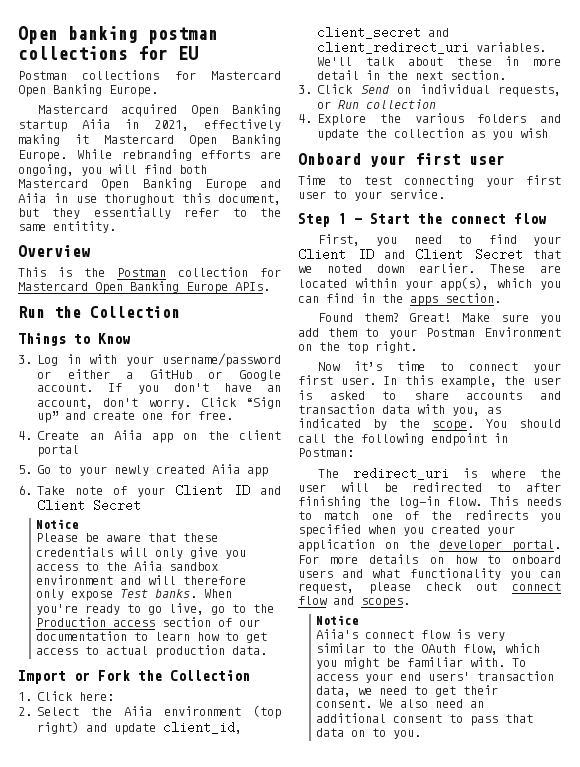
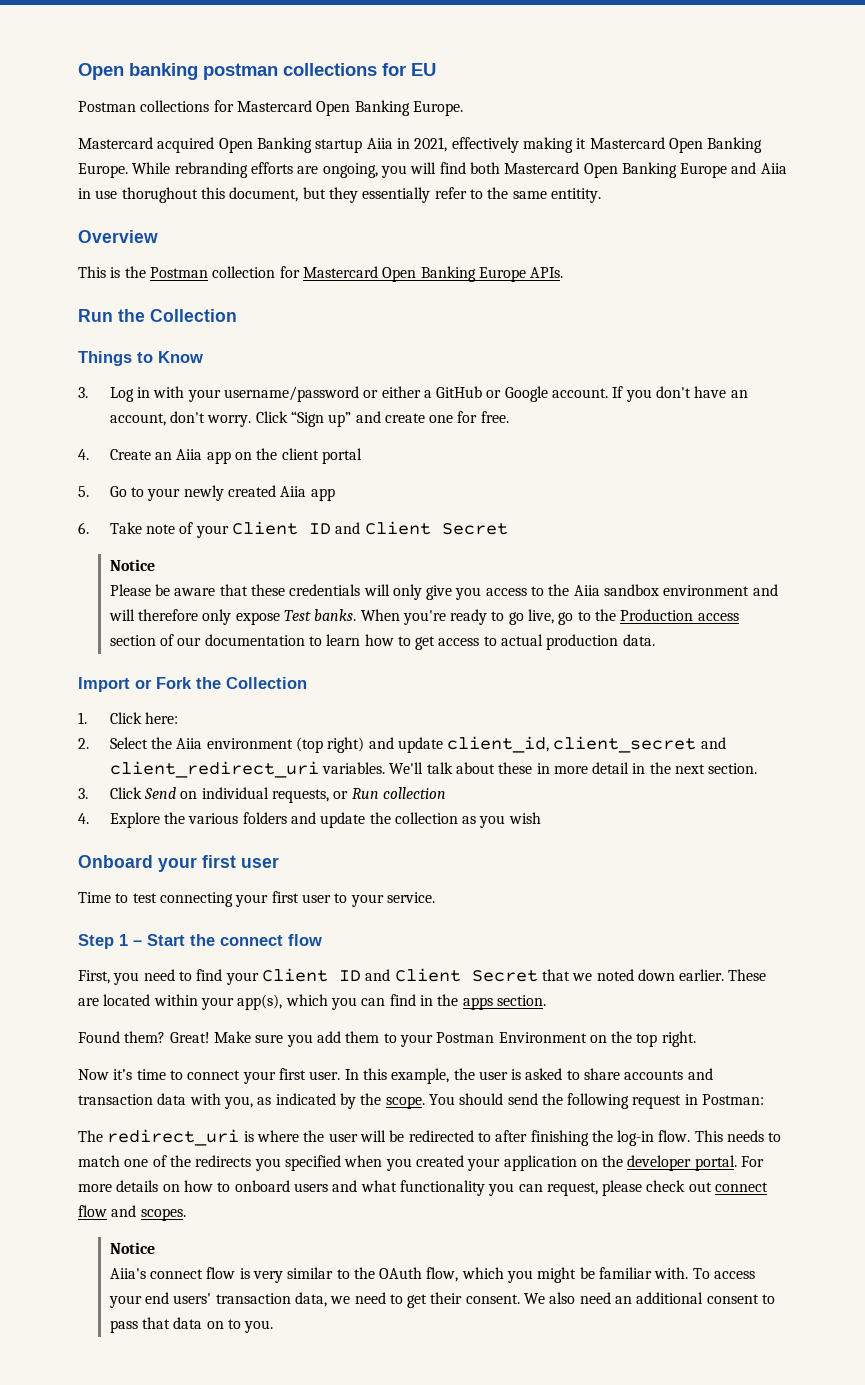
[298,434,326,443] call -> [507,1093,538,1105] send
[431,433,487,446] endpoint -> [632,1095,682,1109] request

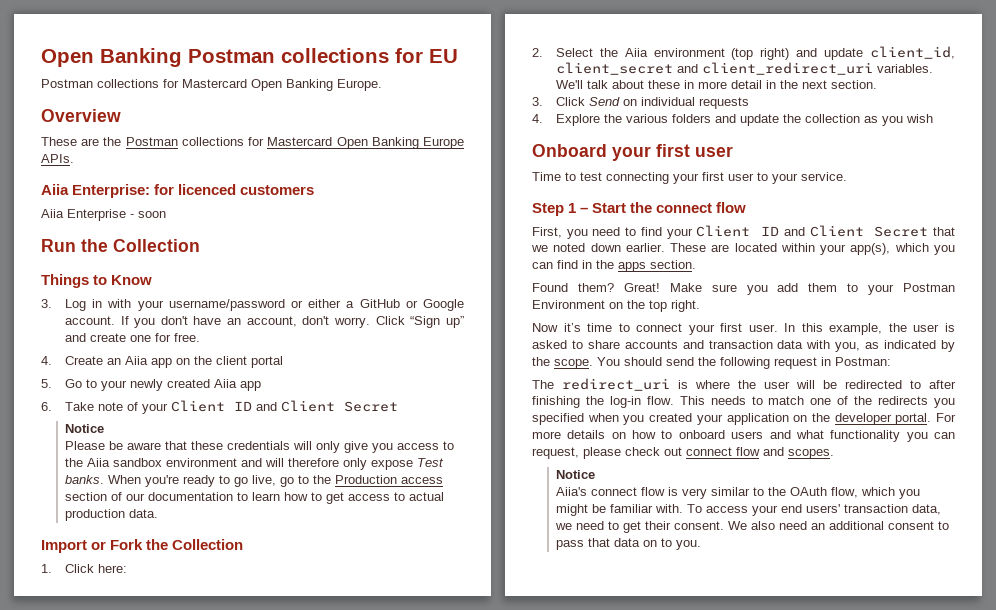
[78,63,278,80] Open banking postman -> [41,48,275,67] Open Banking Postman
[78,137,763,153] [78,162,787,178] [78,187,601,203] // Mastercard acquired Open Banking startup Aiia in 2021, effectively making it Mastercard Open Banking Europe. While rebranding efforts are ongoing, you will find both Mastercard Open Banking Europe and Aiia in use thorughout this document, but they essentially refer to the same entitity. -> (382, 85) none
[78,266,121,278] This is -> [41,137,100,146] These are
[212,266,276,278] collection -> [181,137,244,146] collections
(564, 272) none -> [41,184,315,198] [41,209,166,221] // Aiia Enterprise: for licenced customers // Aiia Enterprise - soon
[271,787,446,803] requests, or Run collection -> [698,97,749,109] requests

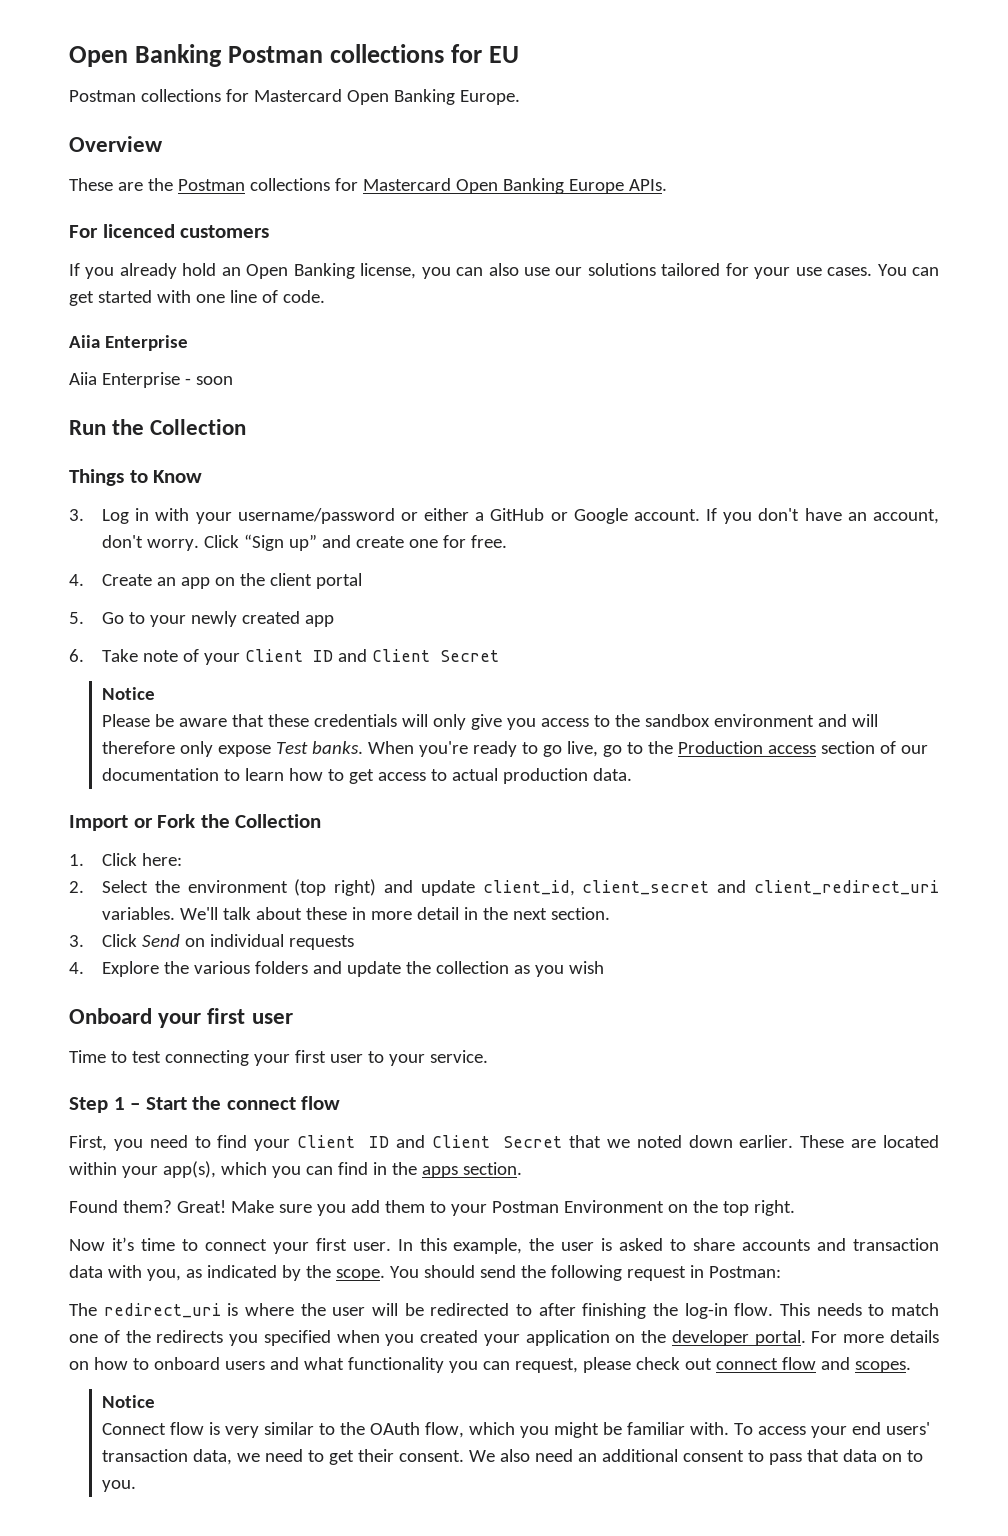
[41,184,175,198] Aiia Enterprise: for -> [69,225,98,238] For
(315, 190) none -> [69,263,940,279] [69,290,325,306] [69,335,188,351] // If you already hold an Open Banking license, you can also use our solutions tailored for your use cases. You can get started with one line of code. // Aiia Enterprise
[124,356,148,365] Aiia -> (177, 581) none
[213,379,237,388] Aiia -> (301, 617) none
[86,458,110,467] Aiia -> (640, 720) none
[624,48,648,57] Aiia -> (180, 886) none
[555,487,637,496] Aiia's connect -> [102,1423,167,1435] Connect

